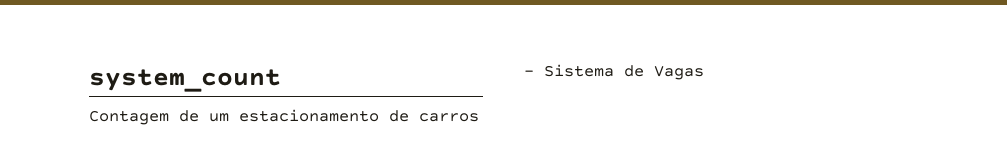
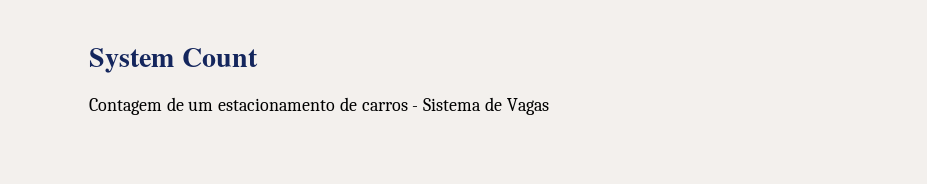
[89,69,281,92] system_count -> [89,48,258,73] System Count

